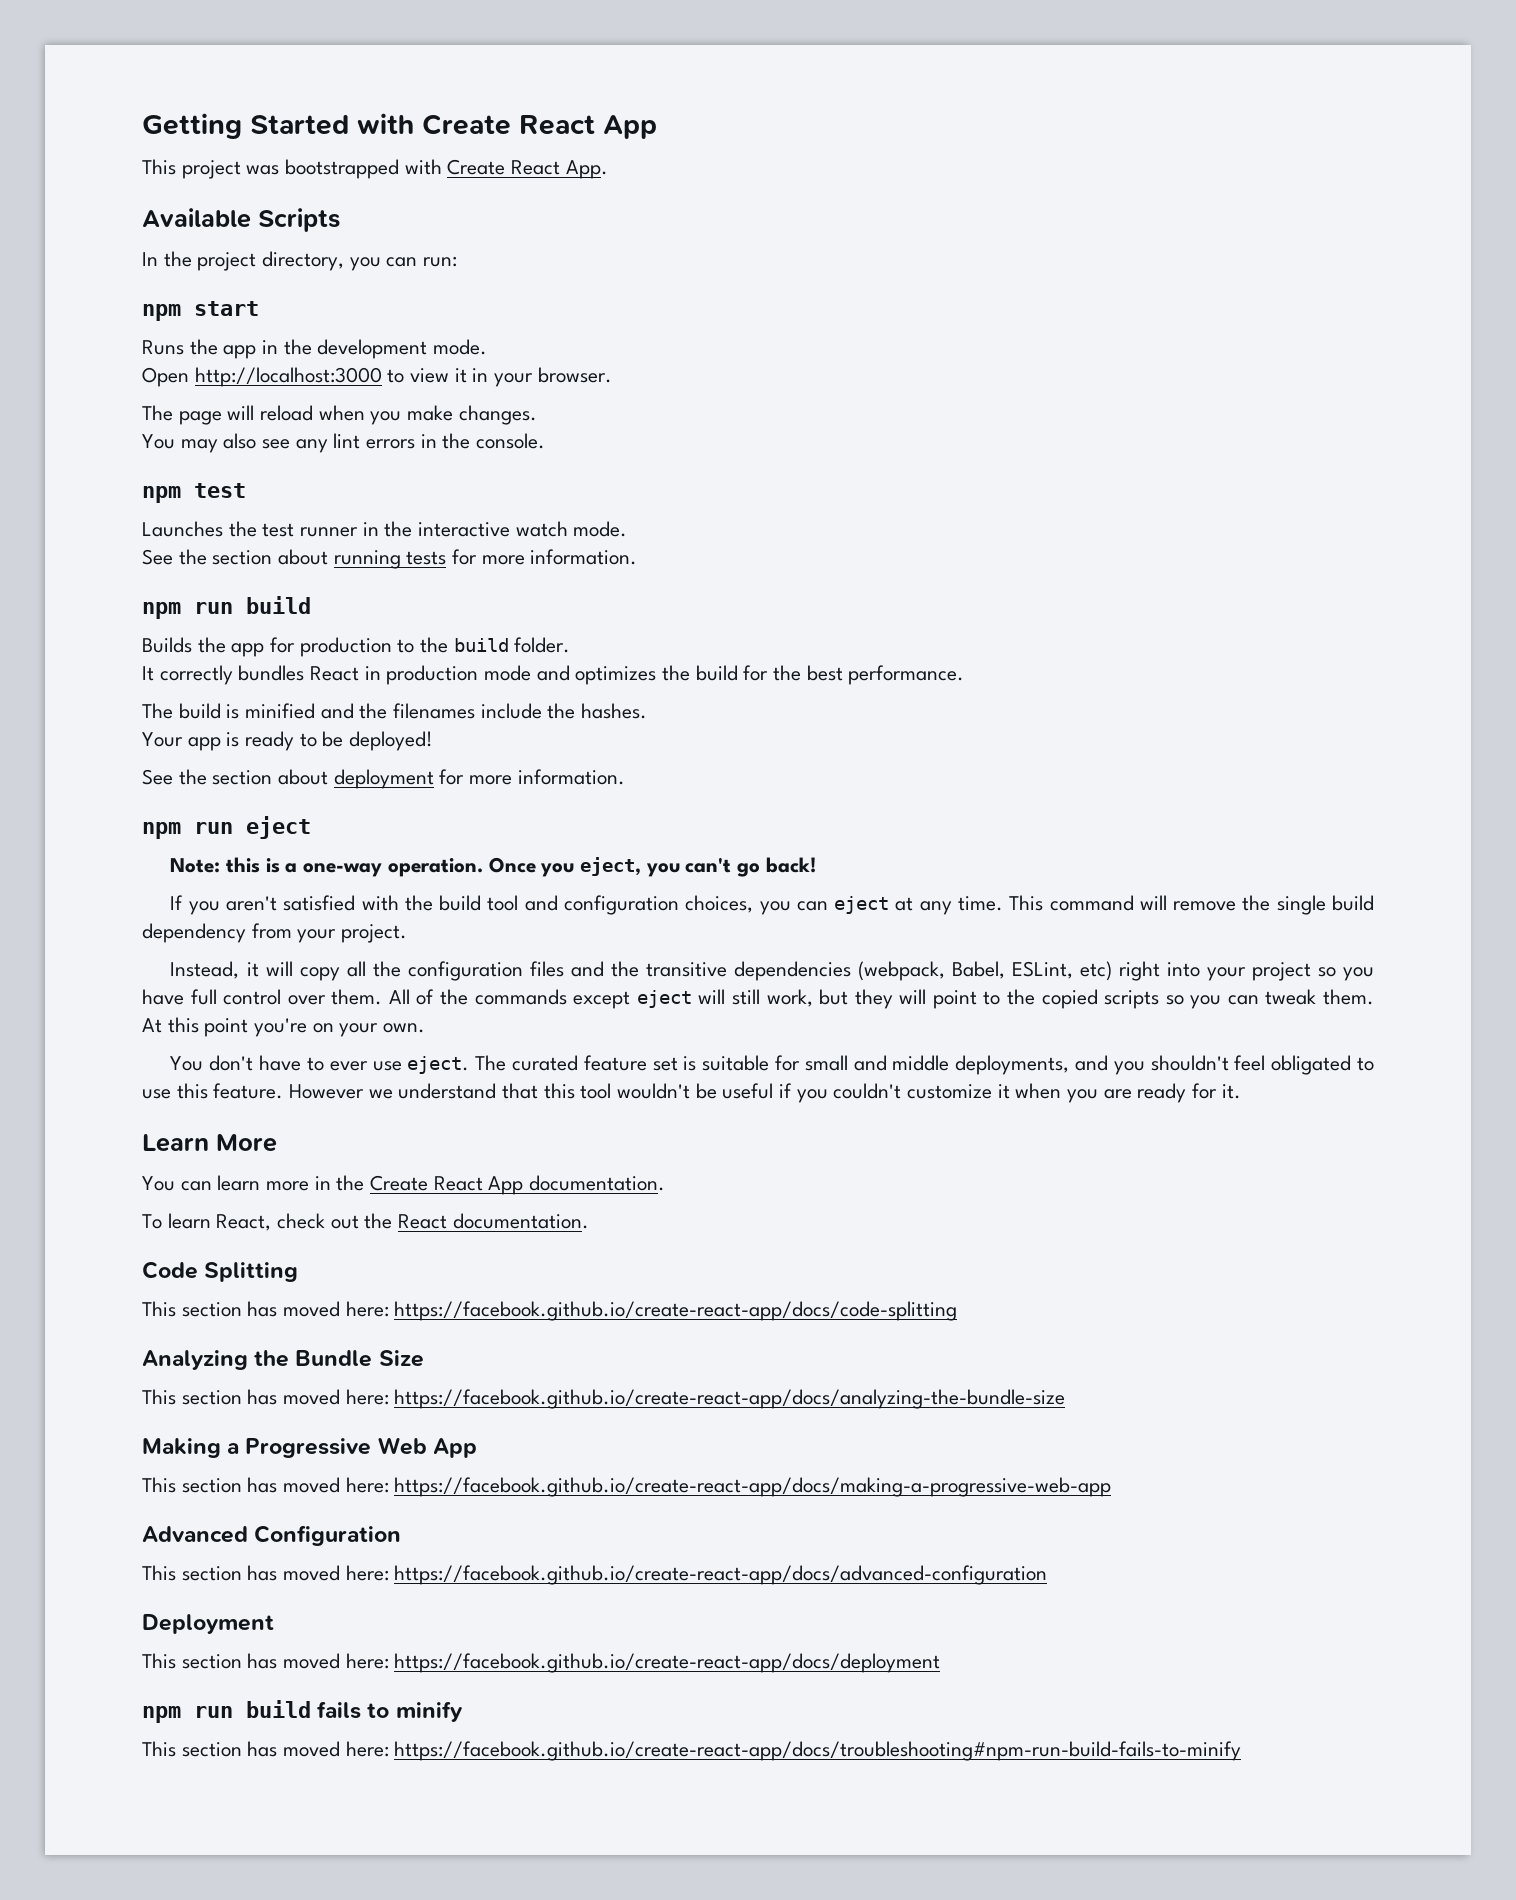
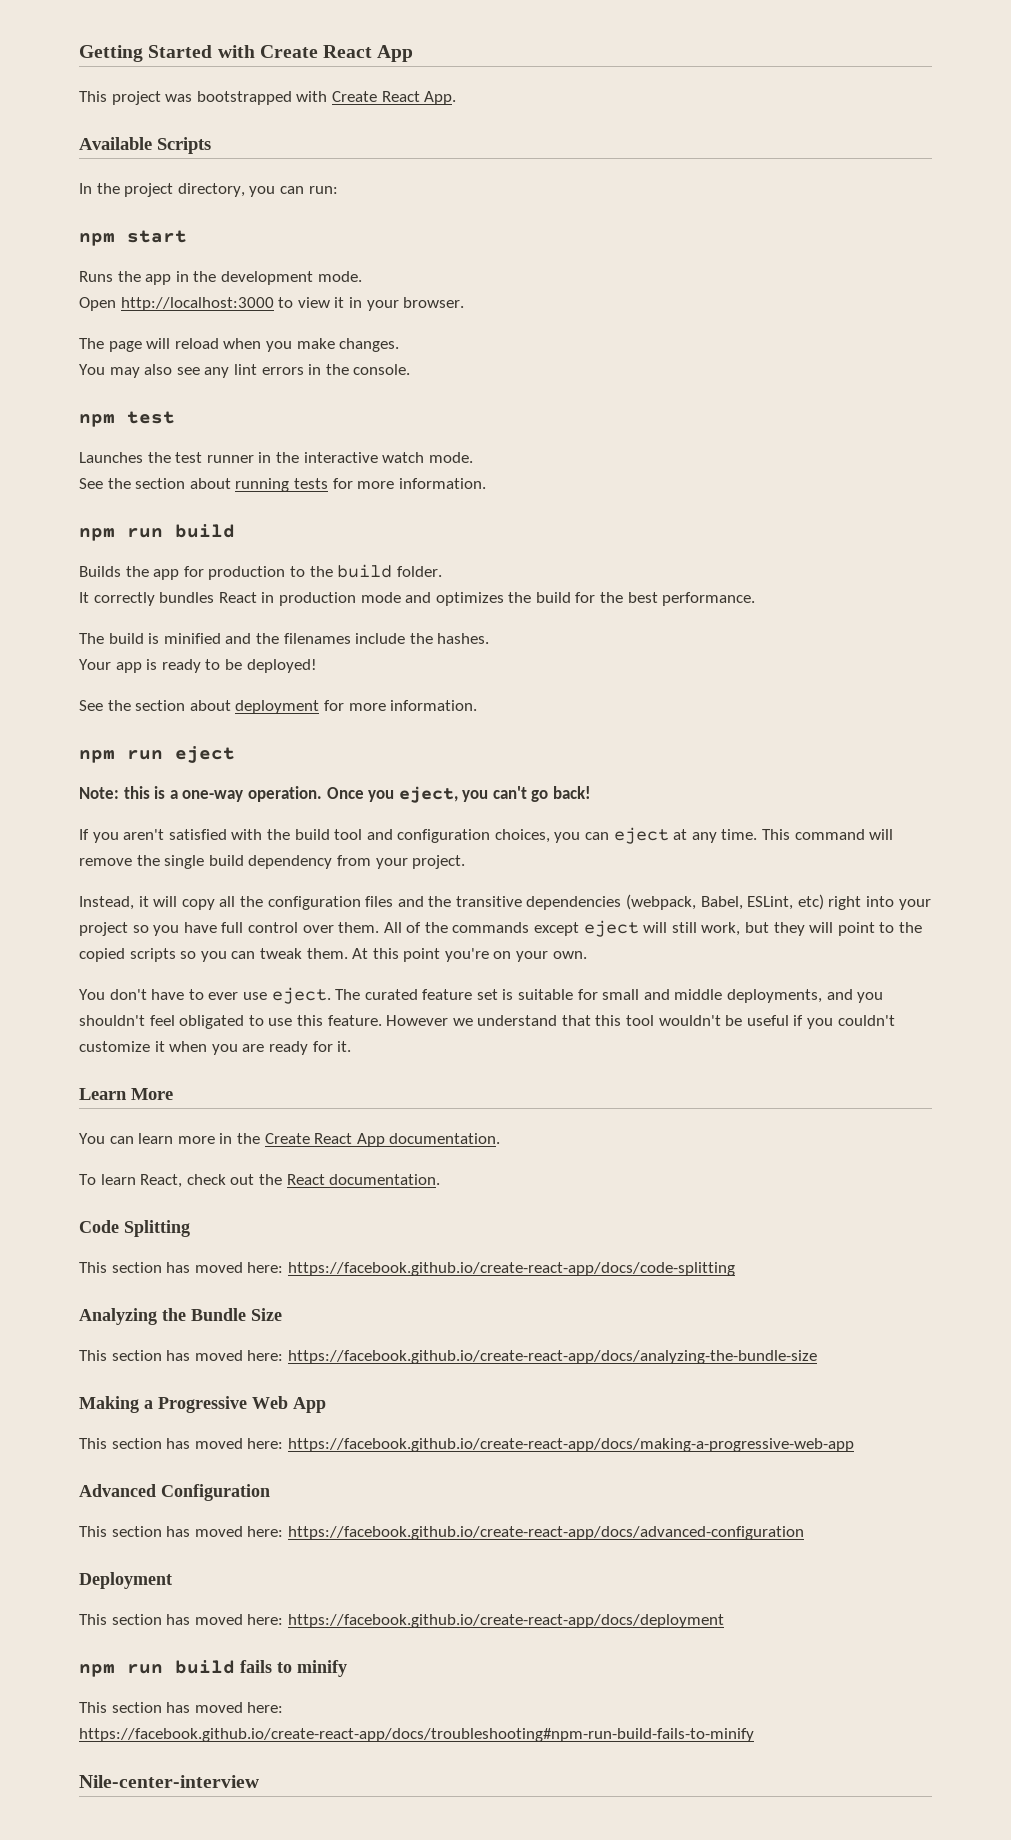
(1242, 1751) none -> [79,1775,259,1788] // Nile-center-interview

